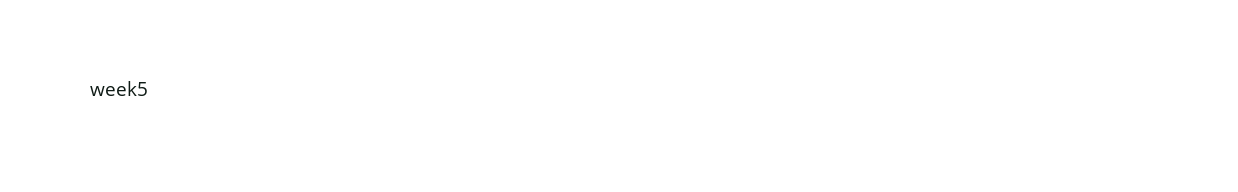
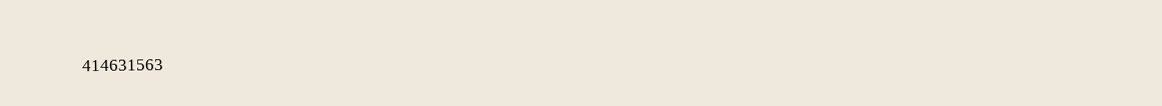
[90,81,148,96] week5 -> [82,59,164,72] 414631563

